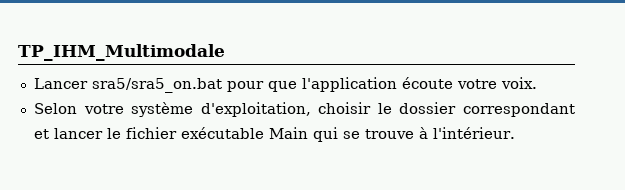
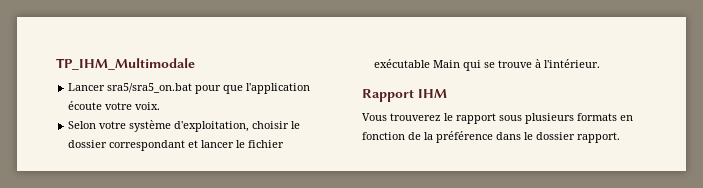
(515, 133) none -> [362,89,447,102] [362,113,633,124] [362,131,620,143] // Rapport IHM // Vous trouverez le rapport sous plusieurs formats en fonction de la préférence dans le dossier rapport.

